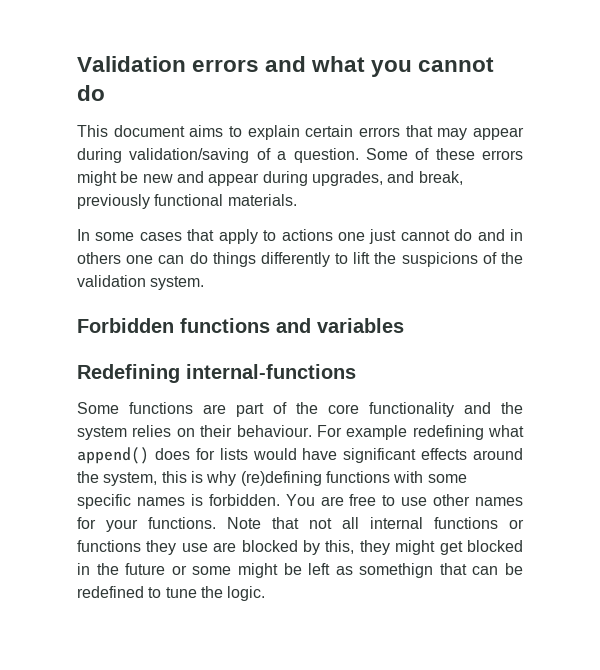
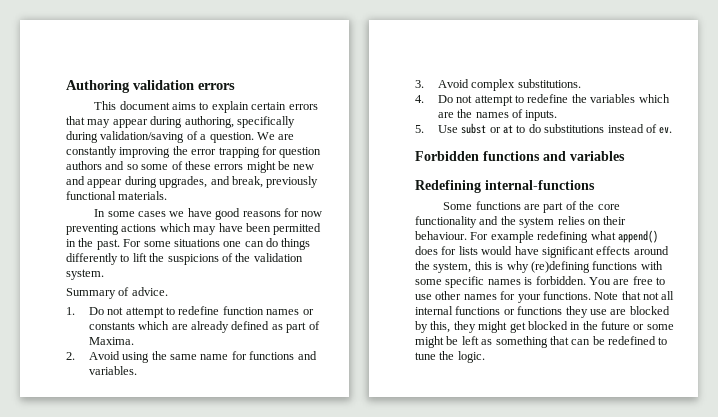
[77,56,495,77] [77,85,105,101] Validation errors and what you cannot do -> [66,80,235,93] Authoring validation errors
(122, 155) none -> [184,116,295,128] [66,131,98,143] authoring, specifically during
[365,148,408,160] Some -> [256,132,295,140] [66,146,322,158] [66,161,169,170] We are constantly improving the error trapping for question authors and so some
[187,229,523,244] [77,252,121,264] that apply to actions one just cannot do and in others -> [169,208,323,220] [66,223,322,235] [66,238,220,250] we have good reasons for now preventing actions which may have been permitted in the past. For some situations
(205, 283) none -> [66,287,168,299] [66,306,314,318] [88,321,320,333] [88,337,134,345] [66,351,317,363] [88,366,137,375] [415,79,581,91] [415,94,670,106] [437,109,558,121] [415,123,673,134] // Summary of advice. // 1. Do not attempt to redefine function names or constants which are already defined as part of Maxima. // 2. Avoid using the same name for functions and variables. // 3. Avoid complex substitutions. // 4. Do not attempt to redefine the variables which are the names of inputs. // 5. Use subst or at to do substitutions instead of ev.
[359,563,434,578] somethign -> [495,336,548,348] something

